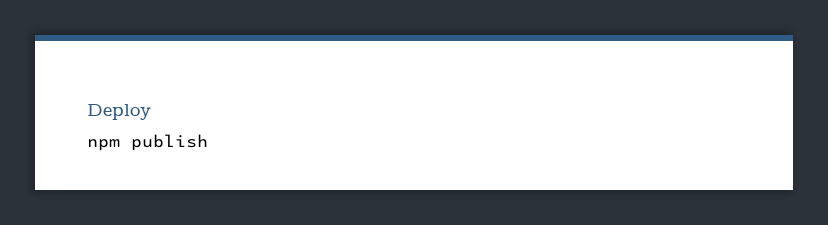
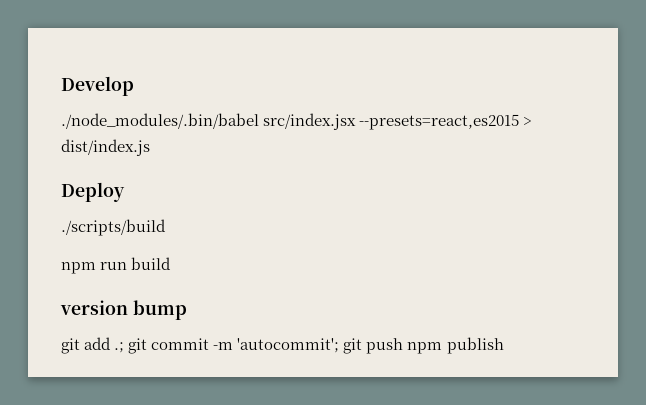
[87,104,151,120] Deploy // -> [61,76,134,96] [61,113,533,130] [61,139,150,156] [61,182,125,202] [61,219,166,236] [61,257,172,274] [60,300,187,320] [61,337,404,354] Develop // ./node_modules/.bin/babel src/index.jsx --presets=react,es2015 > dist/index.js // Deploy // ./scripts/build // npm run build // version bump // git add .; git commit -m 'autocommit'; git push

